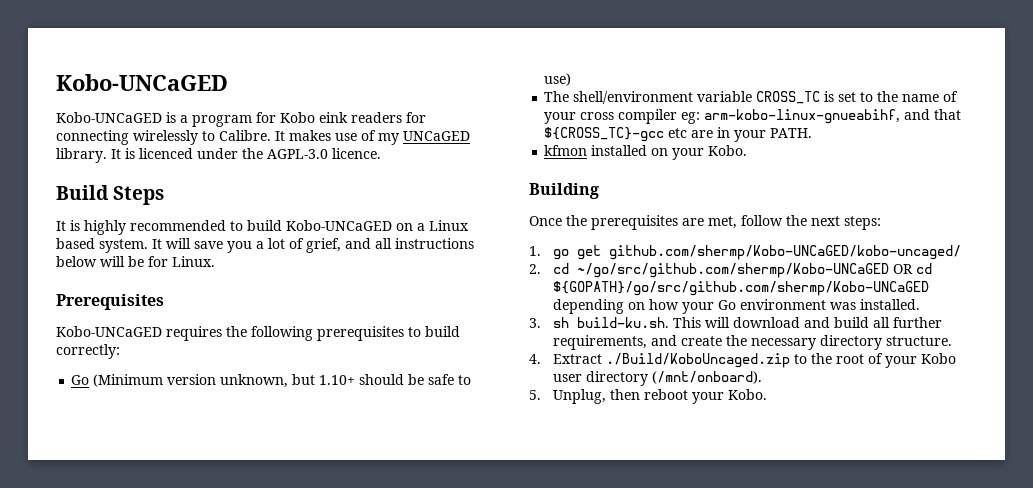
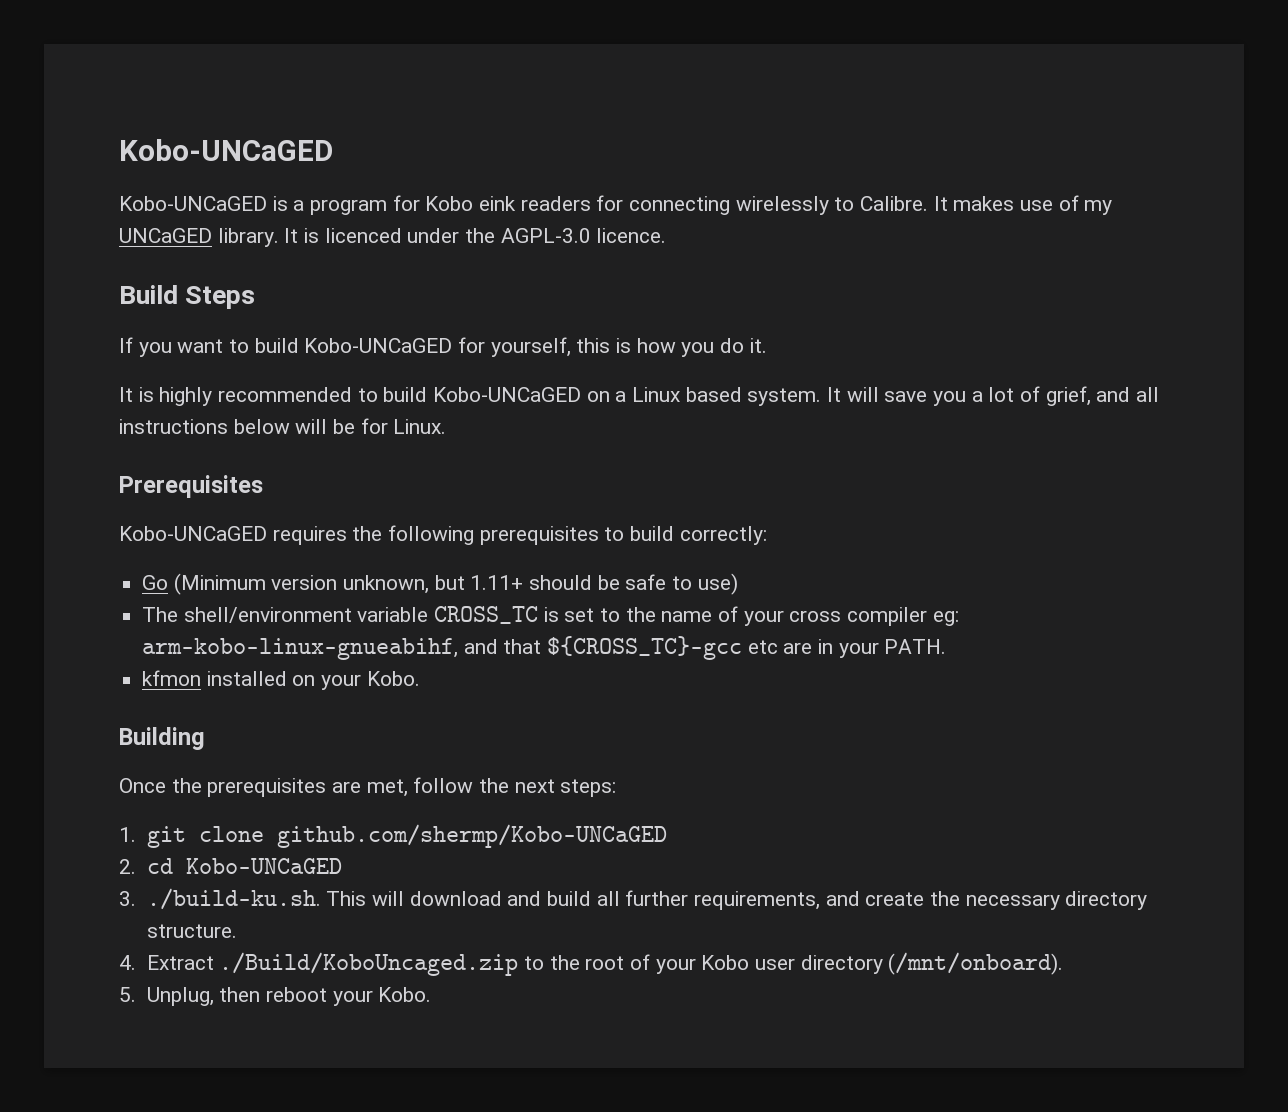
(165, 195) none -> [119,337,767,357] // If you want to build Kobo-UNCaGED for yourself, this is how you do it.
[319,375,356,385] 1.10+ -> [470,575,524,590] 1.11+
[552,245,961,260] go get github.com/shermp/Kobo-UNCaGED/kobo-uncaged/ -> [146,824,667,848] git clone github.com/shermp/Kobo-UNCaGED
[576,263,932,278] [552,281,929,296] [552,299,920,314] ~/go/src/github.com/shermp/Kobo-UNCaGED OR cd ${GOPATH}/go/src/github.com/shermp/Kobo-UNCaGED depending on how your Go environment was installed. -> [185,858,342,874] Kobo-UNCaGED
[552,317,669,328] sh build-ku.sh. -> [146,888,321,910] ./build-ku.sh.

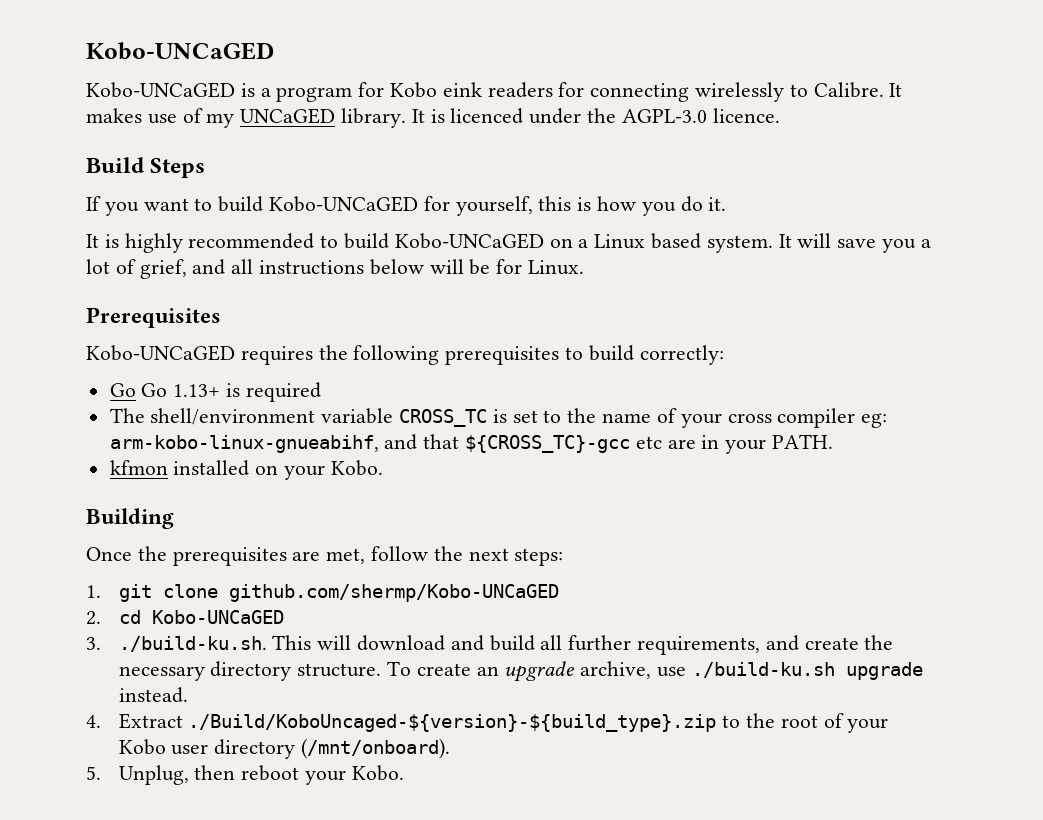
[173,573,738,595] (Minimum version unknown, but 1.11+ should be safe to use) -> [141,382,321,402] Go 1.13+ is required
(237, 931) none -> [386,661,923,682] [118,687,188,703] To create an upgrade archive, use ./build-ku.sh upgrade instead.
[219,952,519,976] ./Build/KoboUncaged.zip -> [188,714,717,732] ./Build/KoboUncaged-${version}-${build_type}.zip

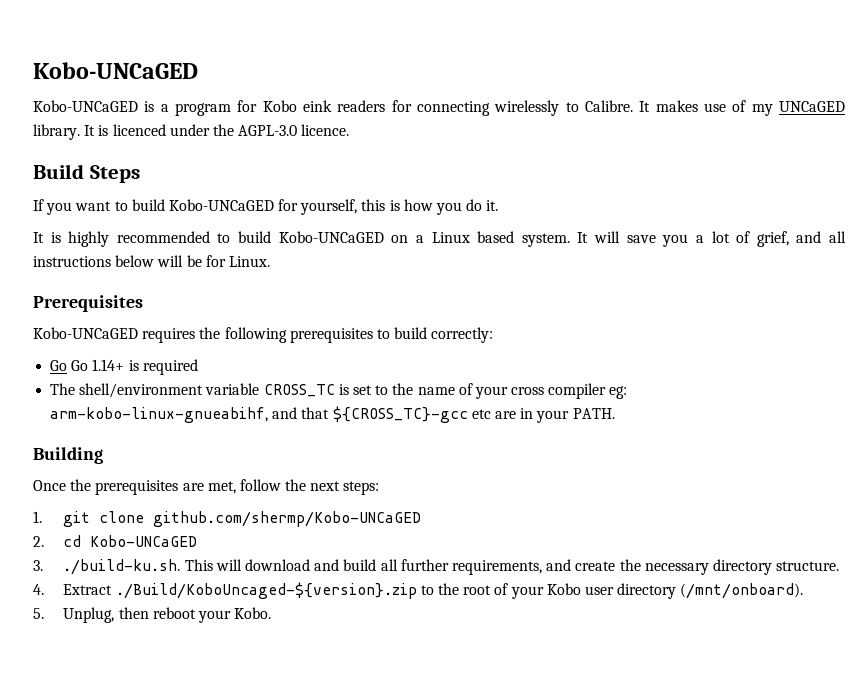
[173,384,221,397] 1.13+ -> [92,359,125,371] 1.14+
[109,460,383,480] // kfmon installed on your Kobo. -> (615, 413) none
[386,661,923,682] [118,687,188,703] To create an upgrade archive, use ./build-ku.sh upgrade instead. -> (840, 566) none
[188,714,717,732] ./Build/KoboUncaged-${version}-${build_type}.zip -> [115,582,417,599] ./Build/KoboUncaged-${version}.zip

